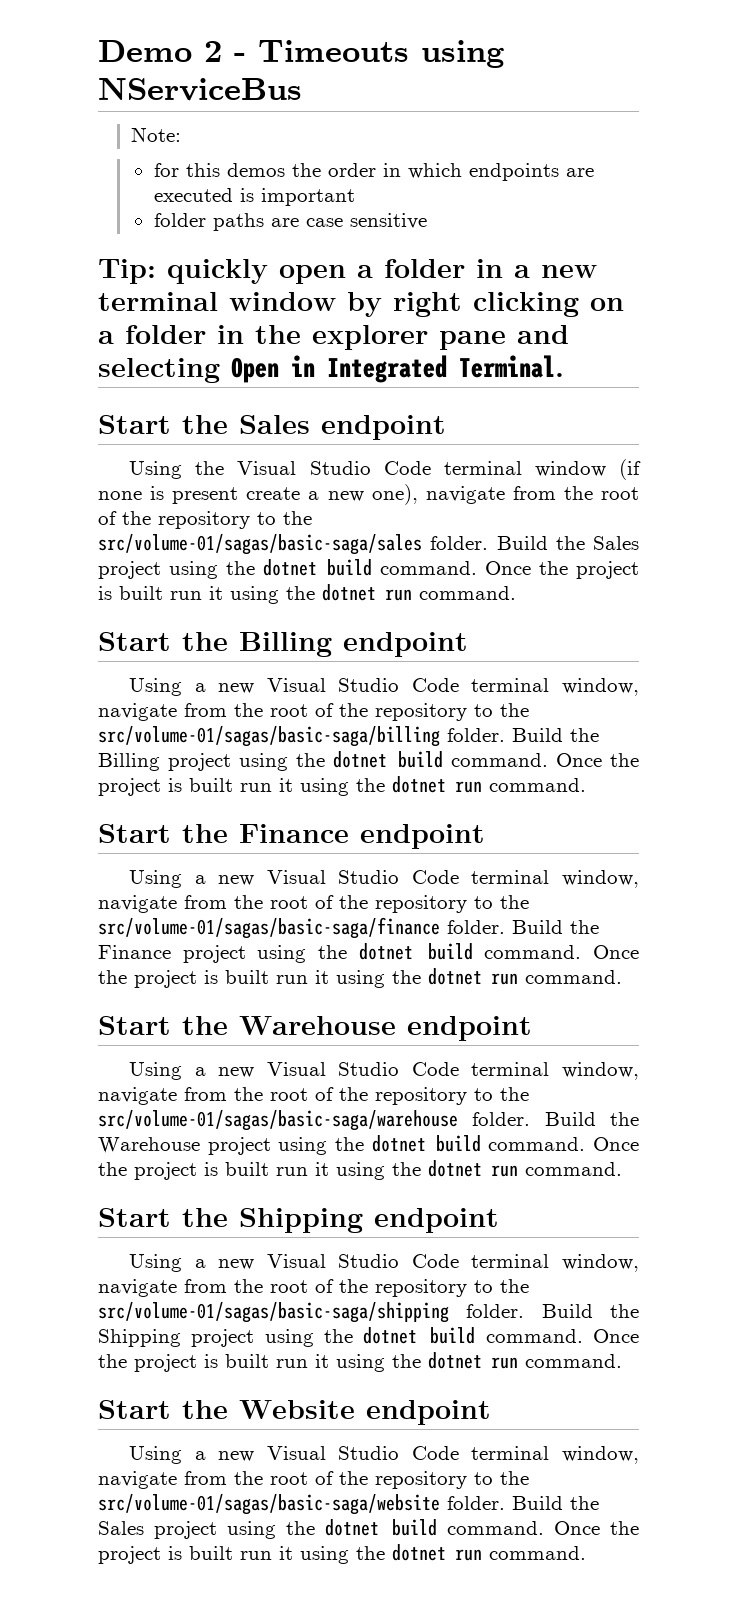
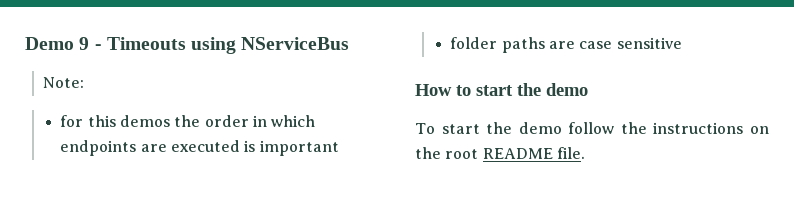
[204,41,222,62] 2 -> [79,37,90,50] 9
[98,259,597,284] [98,292,624,317] [98,325,569,350] [98,355,564,383] [98,415,446,440] [129,459,642,480] [98,484,640,505] [98,511,312,529] [98,534,639,555] [98,559,639,579] [98,584,516,604] [98,632,468,657] [129,678,639,696] [98,703,529,721] [98,726,599,747] [98,751,639,771] [98,776,586,796] [98,824,485,849] [129,870,639,888] [98,895,529,913] [98,917,599,939] [98,943,639,963] [98,968,622,988] [98,1016,532,1041] [129,1062,639,1080] [98,1087,529,1105] [98,1110,639,1131] [98,1135,639,1155] [98,1160,622,1180] [98,1208,499,1233] [129,1254,639,1272] [98,1279,529,1297] [98,1302,639,1323] [98,1327,639,1347] [98,1352,622,1372] [98,1400,491,1425] [129,1446,639,1464] [98,1471,529,1489] [98,1494,599,1515] [98,1519,639,1539] [98,1544,586,1564] Tip: quickly open a folder in a new terminal window by right clicking on a folder in the explorer pane and selecting Open in Integrated Terminal. // Start the Sales endpoint // Using the Visual Studio Code terminal window (if none is present create a new one), navigate from the root of the repository to the src/volume-01/sagas/basic-saga/sales folder. Build the Sales project using the dotnet build command. Once the project is built run it using the dotnet run command. // Start the Billing endpoint // Using a new Visual Studio Code terminal window, navigate from the root of the repository to the src/volume-01/sagas/basic-saga/billing folder. Build the Billing project using the dotnet build command. Once the project is built run it using the dotnet run command. // Start the Finance endpoint // Using a new Visual Studio Code terminal window, navigate from the root of the repository to the src/volume-01/sagas/basic-saga/finance folder. Build the Finance project using the dotnet build command. Once the project is built run it using the dotnet run command. // Start the Warehouse endpoint // Using a new Visual Studio Code terminal window, navigate from the root of the repository to the src/volume-01/sagas/basic-saga/warehouse folder. Build the Warehouse project using the dotnet build command. Once the project is built run it using the dotnet run command. // Start the Shipping endpoint // Using a new Visual Studio Code terminal window, navigate from the root of the repository to the src/volume-01/sagas/basic-saga/shipping folder. Build the Shipping project using the dotnet build command. Once the project is built run it using the dotnet run command. // Start the Website endpoint // Using a new Visual Studio Code terminal window, navigate from the root of the repository to the src/volume-01/sagas/basic-saga/website folder. Build the Sales project using the dotnet build command. Once the project is built run it using the dotnet run command. -> [415,83,588,96] [415,122,769,134] [415,147,585,159] How to start the demo // To start the demo follow the instructions on the root README file.

